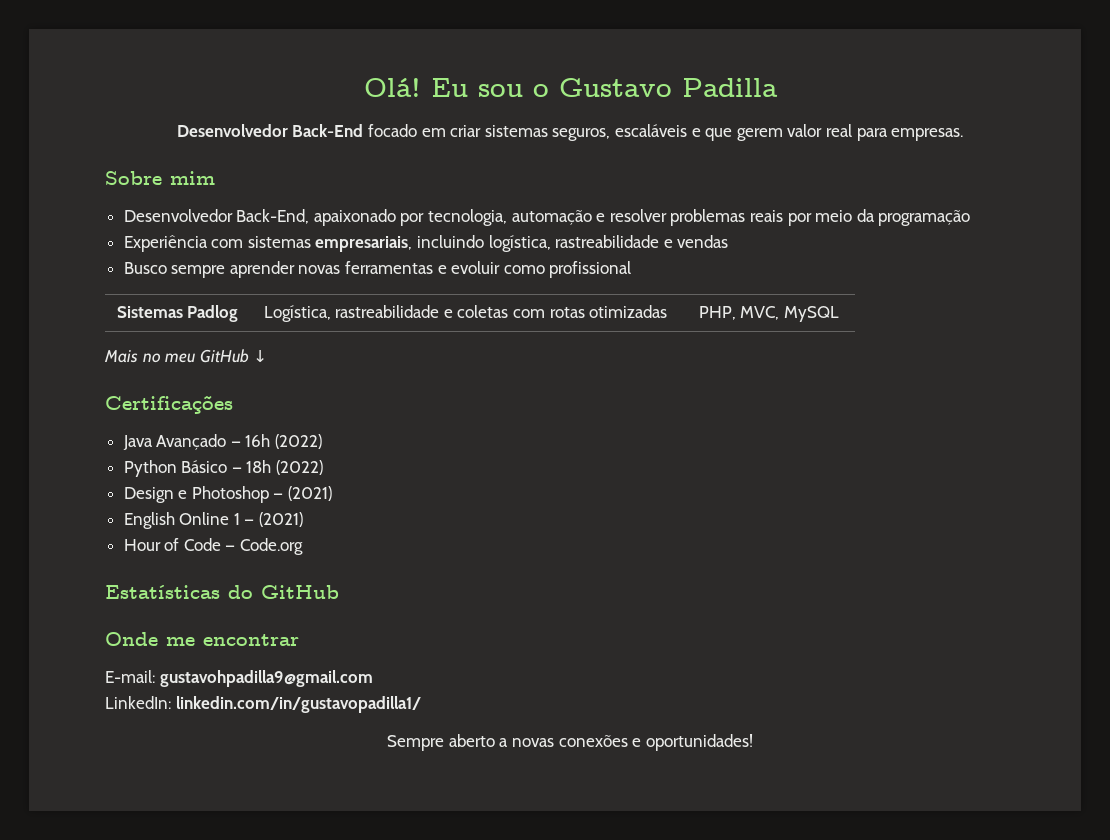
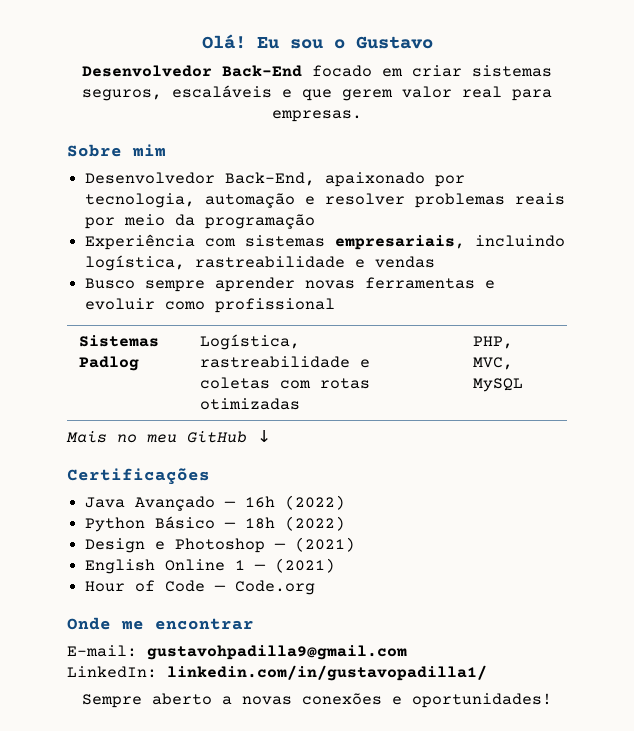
[681,78,778,97] Padilla -> (433, 42) none
[105,585,339,599] // Estatísticas do GitHub -> (316, 587) none

